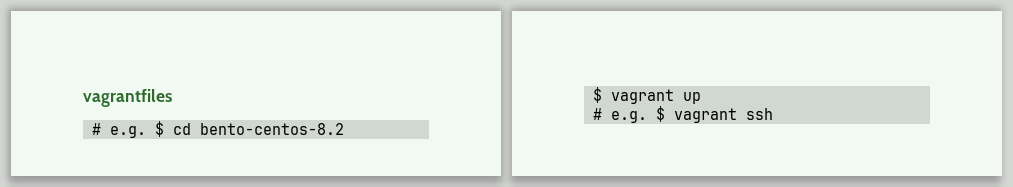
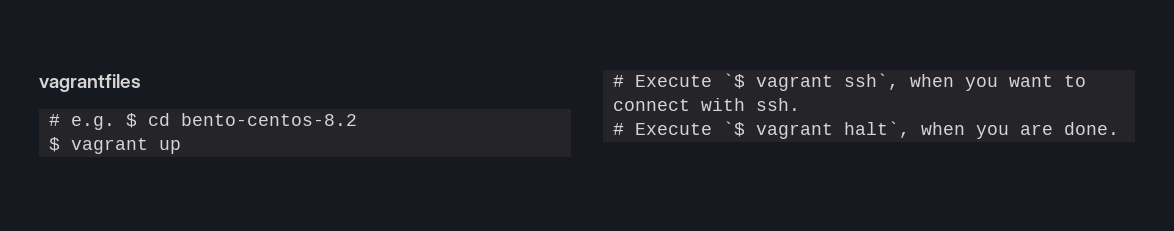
[611,106,773,123] e.g. $ vagrant ssh -> [634,73,1086,91] [612,98,800,111] [612,121,1119,139] Execute `$ vagrant ssh`, when you want to connect with ssh. // # Execute `$ vagrant halt`, when you are done.

